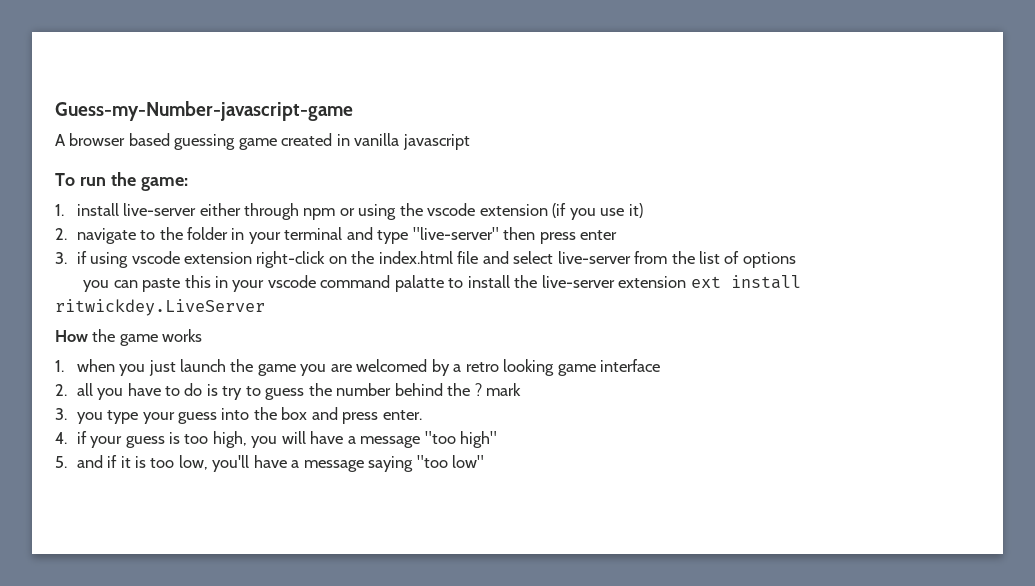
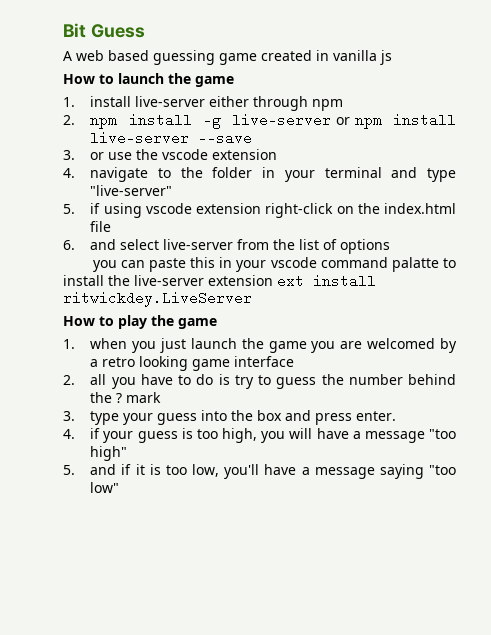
[55,101,353,121] Guess-my-Number-javascript-game -> [63,23,145,38] Bit Guess
[69,133,126,146] browser -> [76,50,104,61] web
[402,134,470,150] [55,172,188,191] javascript // To run the game: -> [380,50,392,65] [63,73,234,87] js // How to launch the game
[339,203,643,220] [55,228,67,240] or using the vscode extension (if you use it) // 2. -> [63,113,456,129] [90,131,253,145] [63,149,278,160] [63,168,75,178] // 2. npm install -g live-server or npm install live-server --save // 3. or use the vscode extension // 4.
[503,227,618,244] [55,252,67,264] then press enter // 3. -> [63,204,75,214] // 5.
(479, 257) none -> [63,240,75,250] // 6.
[92,329,203,346] the game works -> [99,315,217,329] to play the game
[76,412,103,424] you -> (75, 416) none

